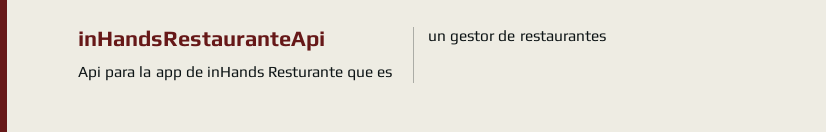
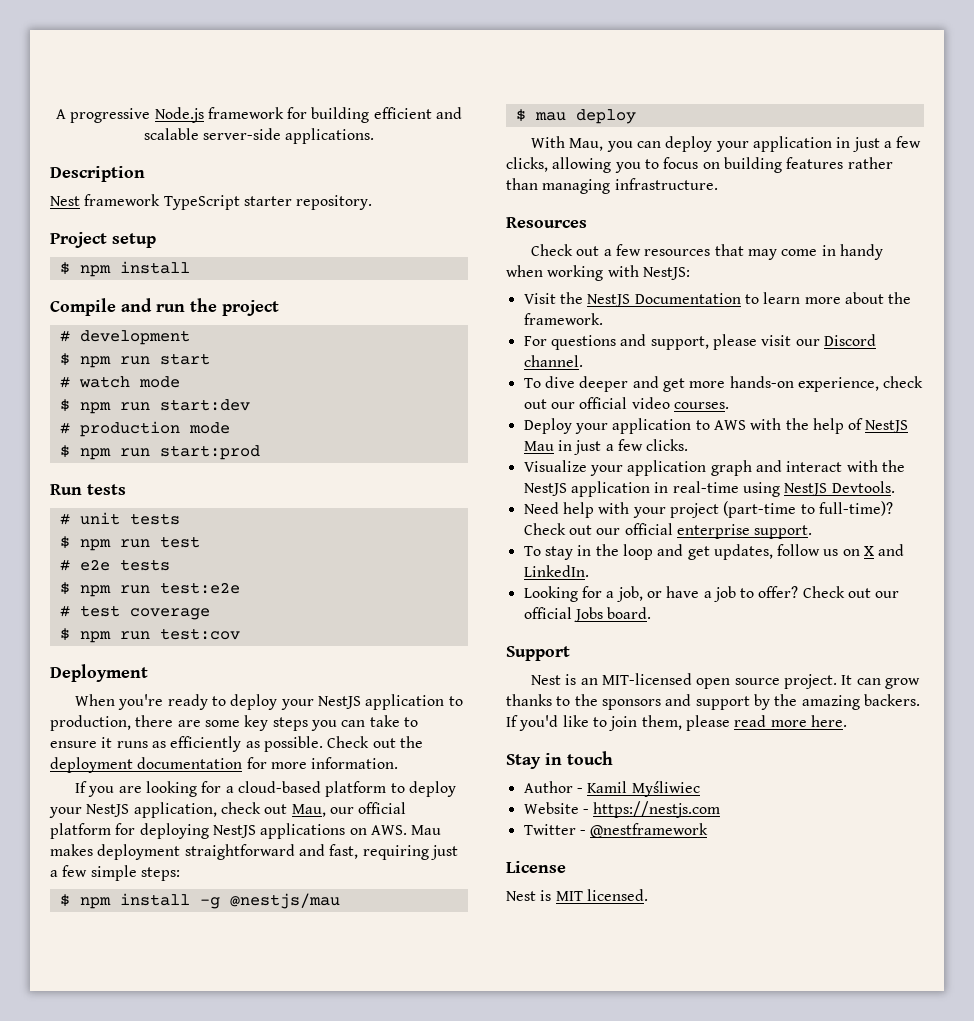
[78,30,325,51] [78,66,393,81] [428,30,606,45] inHandsRestauranteApi // Api para la app de inHands Resturante que es un gestor de restaurantes -> [55,107,463,123] [143,128,375,144] [50,166,145,182] [50,194,373,210] [50,232,156,248] [59,261,190,277] [50,298,279,316] [59,330,190,345] [59,353,210,368] [59,376,180,388] [59,399,250,414] [59,421,230,437] [59,445,260,460] [50,484,126,495] [59,512,180,525] [59,536,200,551] [59,559,170,571] [59,582,240,597] [59,605,210,620] [59,628,240,643] [50,664,148,682] [74,694,463,710] [50,715,418,731] [50,736,423,752] [50,757,399,773] [74,781,456,797] [49,802,407,818] [50,823,442,839] [50,844,458,860] [50,865,180,881] [59,893,340,909] [515,109,636,124] [530,136,922,152] [506,157,893,173] [506,178,718,194] [506,217,587,228] [530,244,883,260] [506,265,690,281] [523,292,912,307] [523,313,603,325] [523,334,876,350] [523,355,583,367] [523,376,924,392] [523,397,729,409] [523,418,909,434] [523,439,689,455] [523,460,905,476] [523,481,895,497] [523,501,893,518] [523,523,813,539] [523,544,905,560] [523,565,589,577] [523,586,900,602] [523,607,652,622] [506,646,570,661] [530,673,920,689] [506,694,920,710] [506,715,847,731] [506,751,613,769] [523,781,700,797] [523,801,721,818] [523,823,709,838] [506,861,566,873] [506,889,648,901] A progressive Node.js framework for building efficient and scalable server-side applications. // Description // Nest framework TypeScript starter repository. // Project setup // $ npm install // Compile and run the project // # development // $ npm run start // # watch mode // $ npm run start:dev // # production mode // $ npm run start:prod // Run tests // # unit tests // $ npm run test // # e2e tests // $ npm run test:e2e // # test coverage // $ npm run test:cov // Deployment // When you're ready to deploy your NestJS application to production, there are some key steps you can take to ensure it runs as efficiently as possible. Check out the deployment documentation for more information. // If you are looking for a cloud-based platform to deploy your NestJS application, check out Mau, our official platform for deploying NestJS applications on AWS. Mau makes deployment straightforward and fast, requiring just a few simple steps: // $ npm install -g @nestjs/mau // $ mau deploy // With Mau, you can deploy your application in just a few clicks, allowing you to focus on building features rather than managing infrastructure. // Resources // Check out a few resources that may come in handy when working with NestJS: // Visit the NestJS Documentation to learn more about the framework. // For questions and support, please visit our Discord channel. // To dive deeper and get more hands-on experience, check out our official video courses. // Deploy your application to AWS with the help of NestJS Mau in just a few clicks. // Visualize your application graph and interact with the NestJS application in real-time using NestJS Devtools. // Need help with your project (part-time to full-time)? Check out our official enterprise support. // To stay in the loop and get updates, follow us on X and LinkedIn. // Looking for a job, or have a job to offer? Check out our official Jobs board. // Support // Nest is an MIT-licensed open source project. It can grow thanks to the sponsors and support by the amazing backers. If you'd like to join them, please read more here. // Stay in touch // Author - Kamil Myśliwiec // Website - https://nestjs.com // Twitter - @nestframework // License // Nest is MIT licensed.

